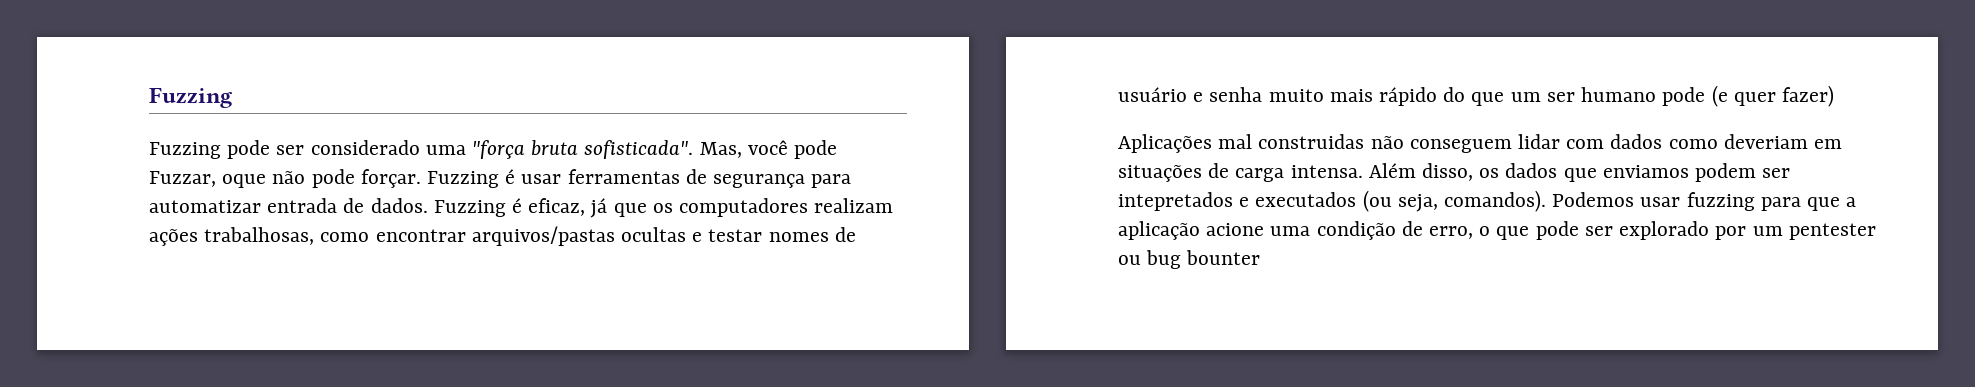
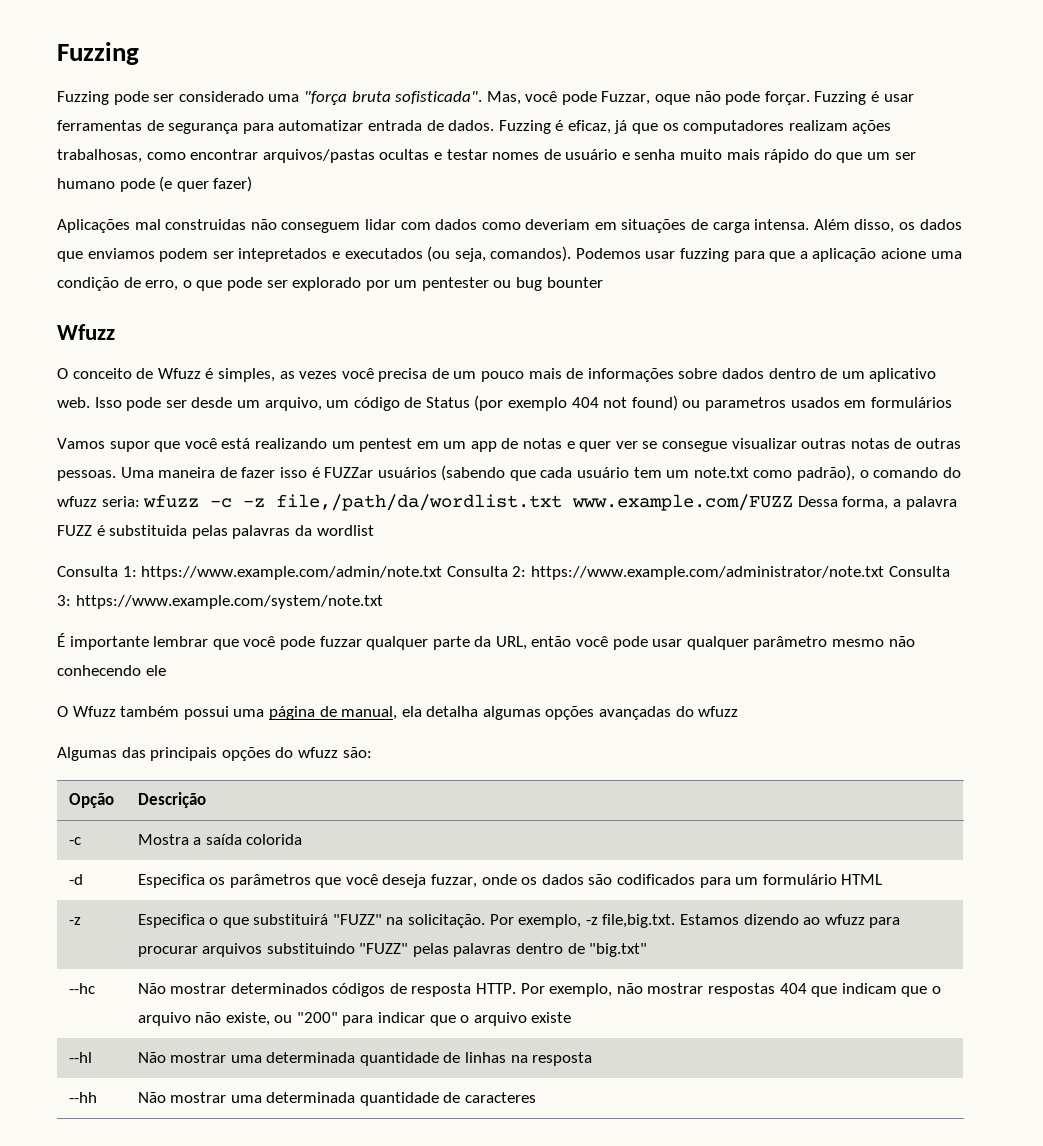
(1261, 257) none -> [57,324,115,340] [57,368,937,382] [57,395,952,411] [57,438,961,452] [57,465,961,481] [57,494,957,511] [57,525,374,539] [57,566,950,580] [57,595,383,609] [57,633,915,650] [57,665,166,676] [57,706,739,720] [57,747,372,761] [68,793,114,808] [137,792,206,808] [68,837,81,845] [137,834,303,845] [68,874,83,885] [137,874,883,888] [68,917,81,925] [137,914,901,928] [137,943,648,957] [68,983,95,994] [137,983,941,997] [137,1012,572,1026] [68,1052,92,1063] [137,1052,593,1066] [68,1092,97,1103] [137,1092,537,1106] // Wfuzz // O conceito de Wfuzz é simples, as vezes você precisa de um pouco mais de informações sobre dados dentro de um aplicativo web. Isso pode ser desde um arquivo, um código de Status (por exemplo 404 not found) ou parametros usados em formulários // Vamos supor que você está realizando um pentest em um app de notas e quer ver se consegue visualizar outras notas de outras pessoas. Uma maneira de fazer isso é FUZZar usuários (sabendo que cada usuário tem um note.txt como padrão), o comando do wfuzz seria: wfuzz -c -z file,/path/da/wordlist.txt www.example.com/FUZZ Dessa forma, a palavra FUZZ é substituida pelas palavras da wordlist // Consulta 1: https://www.example.com/admin/note.txt Consulta 2: https://www.example.com/administrator/note.txt Consulta 3: https://www.example.com/system/note.txt // É importante lembrar que você pode fuzzar qualquer parte da URL, então você pode usar qualquer parâmetro mesmo não conhecendo ele // O Wfuzz também possui uma página de manual, ela detalha algumas opções avançadas do wfuzz // Algumas das principais opções do wfuzz são: // Opção | Descrição // -c | Mostra a saída colorida // -d | Especifica os parâmetros que você deseja fuzzar, onde os dados são codificados para um formulário HTML // -z | Especifica o que substituirá "FUZZ" na solicitação. Por exemplo, -z file,big.txt. Estamos dizendo ao wfuzz para procurar arquivos substituindo "FUZZ" pelas palavras dentro de "big.txt" // --hc | Não mostrar determinados códigos de resposta HTTP. Por exemplo, não mostrar respostas 404 que indicam que o arquivo não existe, ou "200" para indicar que o arquivo existe // --hl | Não mostrar uma determinada quantidade de linhas na resposta // --hh | Não mostrar uma determinada quantidade de caracteres

